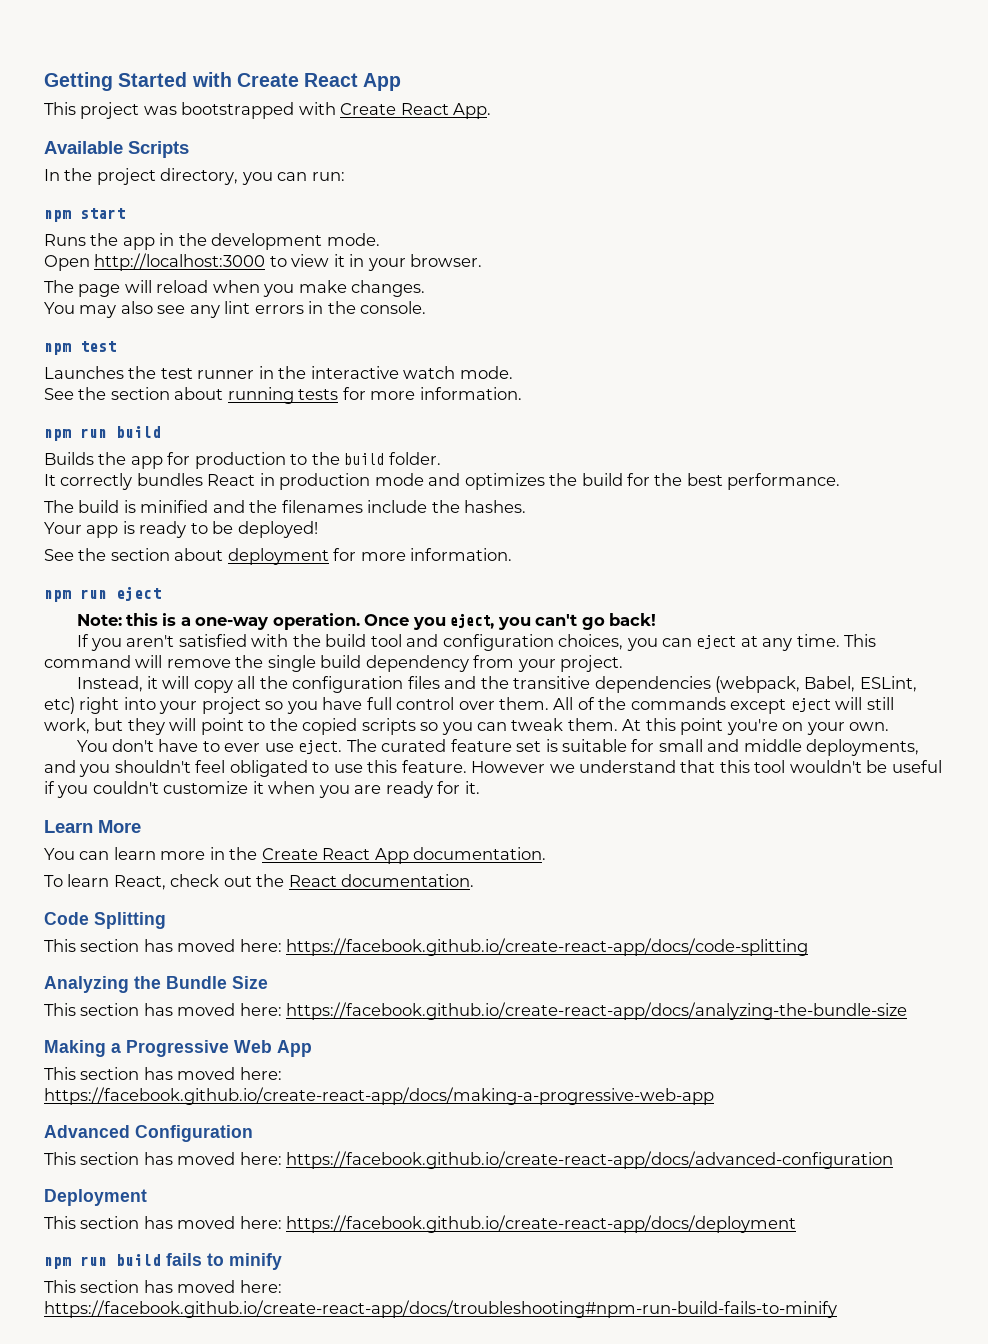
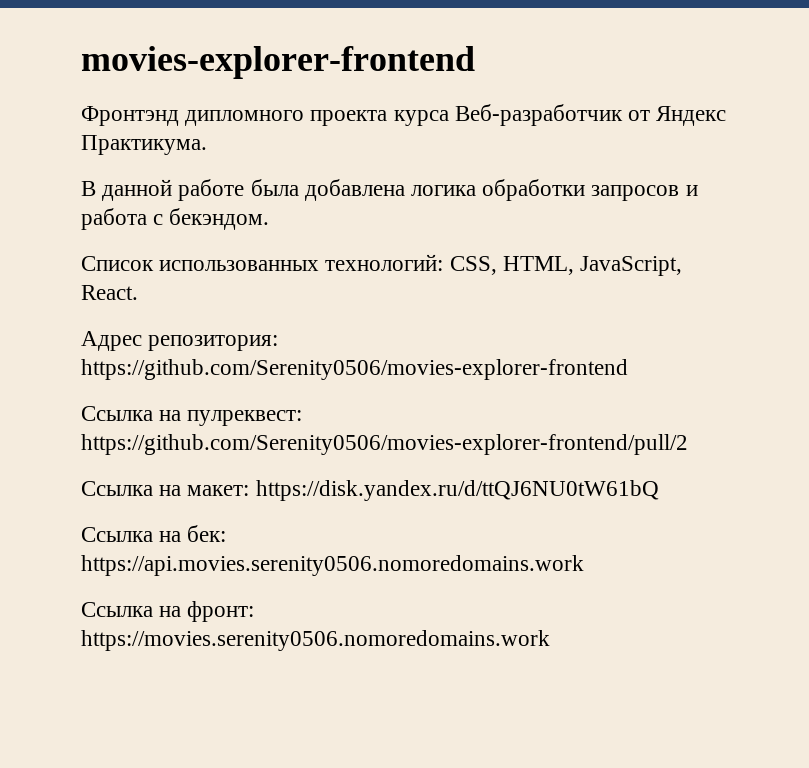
[44,72,402,91] [44,102,492,119] [44,141,189,158] [44,168,345,185] [44,208,125,222] [44,233,380,250] [44,253,483,271] [44,280,426,297] [44,301,427,318] [44,341,116,355] [44,366,513,379] [44,387,522,404] [44,426,161,441] [44,452,441,469] [44,473,841,490] [44,500,527,513] [44,521,318,538] [44,548,513,565] [44,586,161,602] [76,613,656,630] [76,634,877,651] [44,655,624,672] [76,676,917,693] [44,697,894,714] [44,718,890,735] [76,739,920,756] [44,760,942,777] [44,781,480,798] [44,820,141,833] [44,847,547,864] [44,874,475,890] [44,912,166,929] [44,938,809,956] [44,976,268,993] [44,1002,908,1020] [44,1040,312,1057] [44,1067,282,1080] [44,1087,714,1105] [44,1125,253,1142] [44,1151,894,1169] [44,1189,147,1206] [44,1215,797,1233] [44,1253,282,1270] [44,1280,282,1293] [44,1300,837,1318] Getting Started with Create React App // This project was bootstrapped with Create React App. // Available Scripts // In the project directory, you can run: // npm start // Runs the app in the development mode. // Open http://localhost:3000 to view it in your browser. // The page will reload when you make changes. // You may also see any lint errors in the console. // npm test // Launches the test runner in the interactive watch mode. // See the section about running tests for more information. // npm run build // Builds the app for production to the build folder. // It correctly bundles React in production mode and optimizes the build for the best performance. // The build is minified and the filenames include the hashes. // Your app is ready to be deployed! // See the section about deployment for more information. // npm run eject // Note: this is a one-way operation. Once you eject, you can't go back! // If you aren't satisfied with the build tool and configuration choices, you can eject at any time. This command will remove the single build dependency from your project. // Instead, it will copy all the configuration files and the transitive dependencies (webpack, Babel, ESLint, etc) right into your project so you have full control over them. All of the commands except eject will still work, but they will point to the copied scripts so you can tweak them. At this point you're on your own. // You don't have to ever use eject. The curated feature set is suitable for small and middle deployments, and you shouldn't feel obligated to use this feature. However we understand that this tool wouldn't be useful if you couldn't customize it when you are ready for it. // Learn More // You can learn more in the Create React App documentation. // To learn React, check out the React documentation. // Code Splitting // This section has moved here: https://facebook.github.io/create-react-app/docs/code-splitting // Analyzing the Bundle Size // This section has moved here: https://facebook.github.io/create-react-app/docs/analyzing-the-bundle-size // Making a Progressive Web App // This section has moved here: https://facebook.github.io/create-react-app/docs/making-a-progressive-web-app // Advanced Configuration // This section has moved here: https://facebook.github.io/create-react-app/docs/advanced-configuration // Deployment // This section has moved here: https://facebook.github.io/create-react-app/docs/deployment // npm run build fails to minify // This section has moved here: https://facebook.github.io/create-react-app/docs/troubleshooting#npm-run-build-fails-to-minify -> [81,46,475,79] [81,104,727,126] [81,135,207,155] [81,179,698,201] [81,208,270,230] [81,254,683,276] [81,285,138,300] [81,331,279,351] [81,359,628,380] [81,406,303,426] [81,434,688,455] [81,480,659,501] [81,525,227,542] [81,555,584,576] [81,601,255,622] [81,630,550,651] movies-explorer-frontend // Фронтэнд дипломного проекта курса Веб-разработчик от Яндекс Практикума. // В данной работе была добавлена логика обработки запросов и работа с бекэндом. // Список использованных технологий: CSS, HTML, JavaScript, React. // Адрес репозитория: https://github.com/Serenity0506/movies-explorer-frontend // Ссылка на пулреквест: https://github.com/Serenity0506/movies-explorer-frontend/pull/2 // Ссылка на макет: https://disk.yandex.ru/d/ttQJ6NU0tW61bQ // Ссылка на бек: https://api.movies.serenity0506.nomoredomains.work // Ссылка на фронт: https://movies.serenity0506.nomoredomains.work

